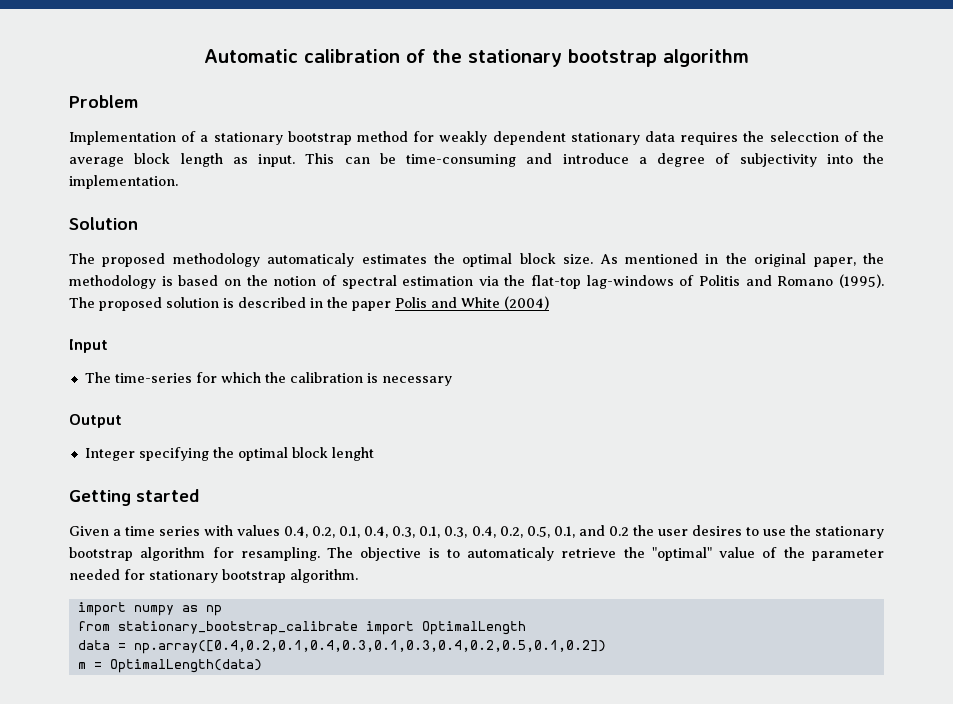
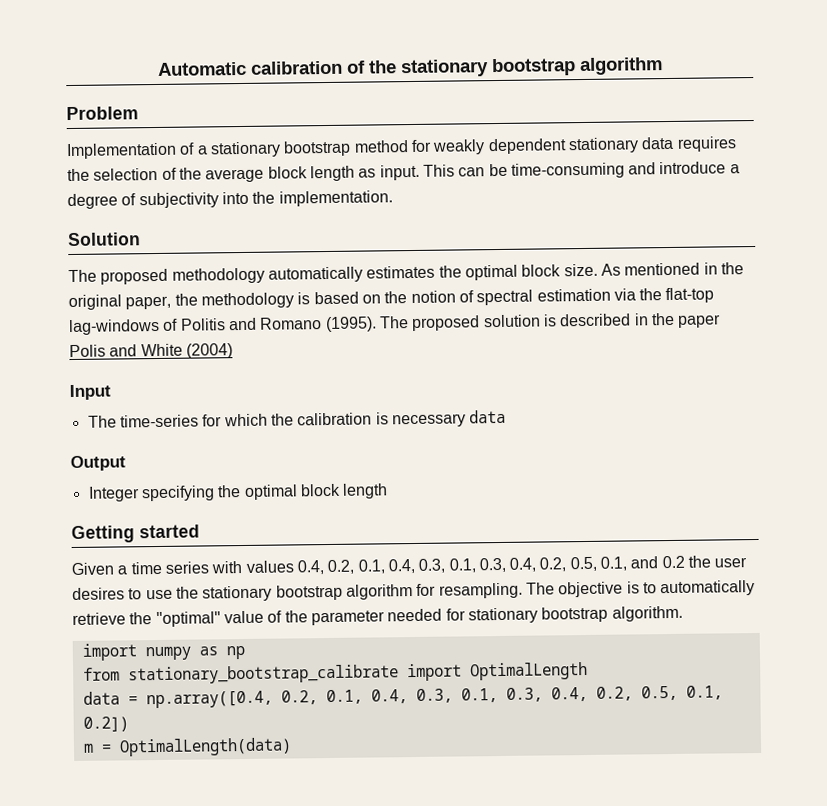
[769,131,839,142] selecction -> [93,167,159,181] selection
[267,253,355,267] automaticaly -> [267,266,363,283] automatically
(452, 381) none -> [469,409,507,424] data
[331,447,374,461] lenght -> [342,483,389,499] length
[467,547,555,561] automaticaly -> [660,580,756,597] automatically
[133,640,606,654] np.array([0.4,0.2,0.1,0.4,0.3,0.1,0.3,0.4,0.2,0.5,0.1,0.2]) -> [145,685,723,709] [82,716,129,732] np.array([0.4, 0.2, 0.1, 0.4, 0.3, 0.1, 0.3, 0.4, 0.2, 0.5, 0.1, 0.2])

